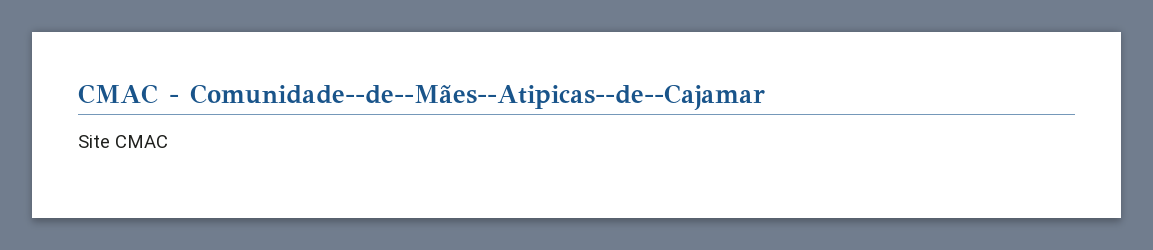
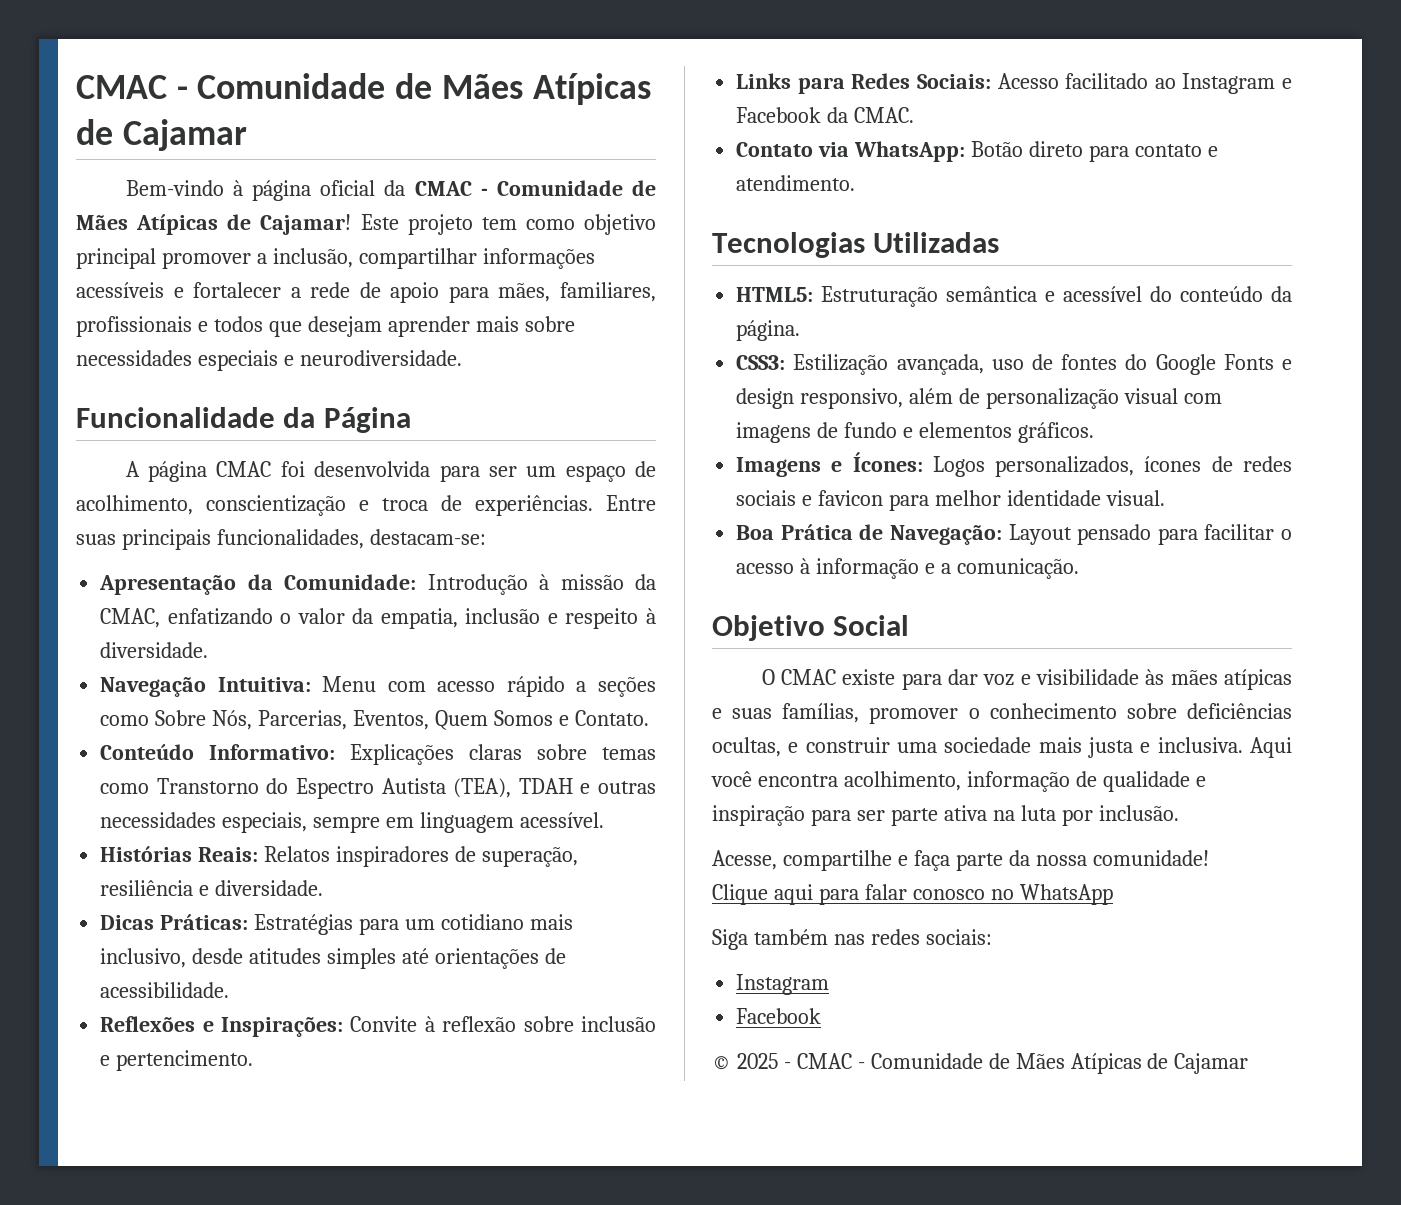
[78,84,765,110] [78,135,168,148] CMAC - Comunidade--de--Mães--Atipicas--de--Cajamar // Site CMAC -> [76,73,651,105] [76,119,247,151] [125,180,657,201] [76,214,656,235] [76,248,595,269] [76,282,656,303] [76,316,575,337] [76,350,462,371] [76,407,411,433] [125,461,656,482] [76,495,656,516] [76,529,486,550] [99,574,656,595] [100,608,656,629] [100,642,209,658] [100,676,656,697] [100,710,649,730] [100,744,656,765] [100,778,657,799] [100,812,604,833] [100,846,578,867] [100,880,324,896] [100,914,573,935] [100,948,566,969] [100,982,230,998] [100,1016,656,1037] [100,1050,254,1071] [736,73,1292,94] [736,107,915,123] [736,141,1218,162] [736,175,856,191] [712,232,1000,258] [736,286,1292,307] [736,320,801,341] [736,354,1292,375] [736,388,1222,409] [736,422,1094,443] [736,452,1292,477] [736,490,1165,511] [736,524,1292,545] [736,558,1079,579] [712,615,910,641] [761,669,1292,690] [712,703,1292,724] [712,737,1292,758] [711,771,1206,792] [712,805,1179,826] [712,850,1209,871] [712,884,1113,905] [712,929,992,950] [736,974,830,995] [736,1008,822,1024] [712,1053,1249,1074] CMAC - Comunidade de Mães Atípicas de Cajamar // Bem-vindo à página oficial da CMAC - Comunidade de Mães Atípicas de Cajamar! Este projeto tem como objetivo principal promover a inclusão, compartilhar informações acessíveis e fortalecer a rede de apoio para mães, familiares, profissionais e todos que desejam aprender mais sobre necessidades especiais e neurodiversidade. // Funcionalidade da Página // A página CMAC foi desenvolvida para ser um espaço de acolhimento, conscientização e troca de experiências. Entre suas principais funcionalidades, destacam-se: // Apresentação da Comunidade: Introdução à missão da CMAC, enfatizando o valor da empatia, inclusão e respeito à diversidade. // Navegação Intuitiva: Menu com acesso rápido a seções como Sobre Nós, Parcerias, Eventos, Quem Somos e Contato. // Conteúdo Informativo: Explicações claras sobre temas como Transtorno do Espectro Autista (TEA), TDAH e outras necessidades especiais, sempre em linguagem acessível. // Histórias Reais: Relatos inspiradores de superação, resiliência e diversidade. // Dicas Práticas: Estratégias para um cotidiano mais inclusivo, desde atitudes simples até orientações de acessibilidade. // Reflexões e Inspirações: Convite à reflexão sobre inclusão e pertencimento. // Links para Redes Sociais: Acesso facilitado ao Instagram e Facebook da CMAC. // Contato via WhatsApp: Botão direto para contato e atendimento. // Tecnologias Utilizadas // HTML5: Estruturação semântica e acessível do conteúdo da página. // CSS3: Estilização avançada, uso de fontes do Google Fonts e design responsivo, além de personalização visual com imagens de fundo e elementos gráficos. // Imagens e Ícones: Logos personalizados, ícones de redes sociais e favicon para melhor identidade visual. // Boa Prática de Navegação: Layout pensado para facilitar o acesso à informação e a comunicação. // Objetivo Social // O CMAC existe para dar voz e visibilidade às mães atípicas e suas famílias, promover o conhecimento sobre deficiências ocultas, e construir uma sociedade mais justa e inclusiva. Aqui você encontra acolhimento, informação de qualidade e inspiração para ser parte ativa na luta por inclusão. // Acesse, compartilhe e faça parte da nossa comunidade! // Clique aqui para falar conosco no WhatsApp // Siga também nas redes sociais: // Instagram // Facebook // © 2025 - CMAC - Comunidade de Mães Atípicas de Cajamar

